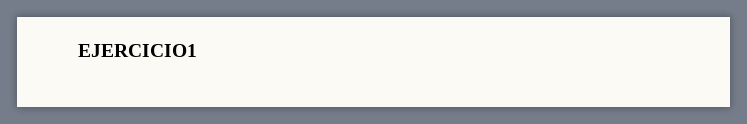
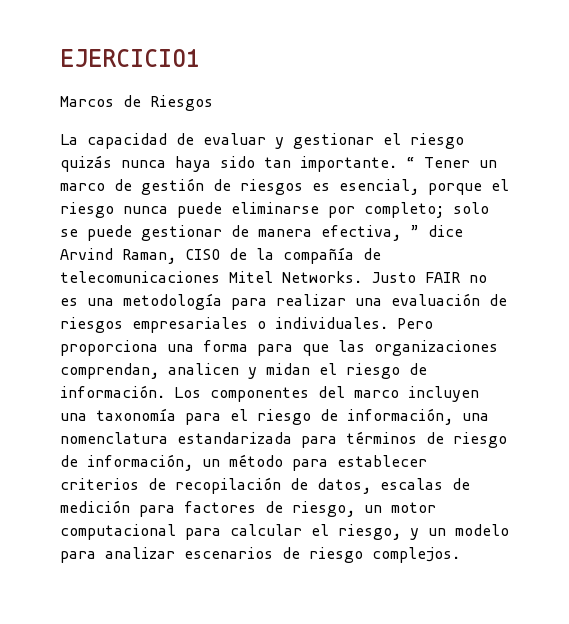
(197, 50) none -> [60,95,213,111] [60,133,464,149] [60,155,497,172] [60,178,509,195] [60,202,489,218] [60,225,463,241] [60,247,381,264] [60,271,487,283] [60,293,507,310] [60,317,433,333] [60,340,498,356] [60,363,427,379] [60,385,479,402] [60,408,489,425] [60,431,507,448] [60,454,427,471] [60,477,470,494] [60,500,436,517] [60,524,509,540] [60,547,460,563] // Marcos de Riesgos // La capacidad de evaluar y gestionar el riesgo quizás nunca haya sido tan importante. “ Tener un marco de gestión de riesgos es esencial, porque el riesgo nunca puede eliminarse por completo; solo se puede gestionar de manera efectiva, ” dice Arvind Raman, CISO de la compañía de telecomunicaciones Mitel Networks. Justo FAIR no es una metodología para realizar una evaluación de riesgos empresariales o individuales. Pero proporciona una forma para que las organizaciones comprendan, analicen y midan el riesgo de información. Los componentes del marco incluyen una taxonomía para el riesgo de información, una nomenclatura estandarizada para términos de riesgo de información, un método para establecer criterios de recopilación de datos, escalas de medición para factores de riesgo, un motor computacional para calcular el riesgo, y un modelo para analizar escenarios de riesgo complejos.

